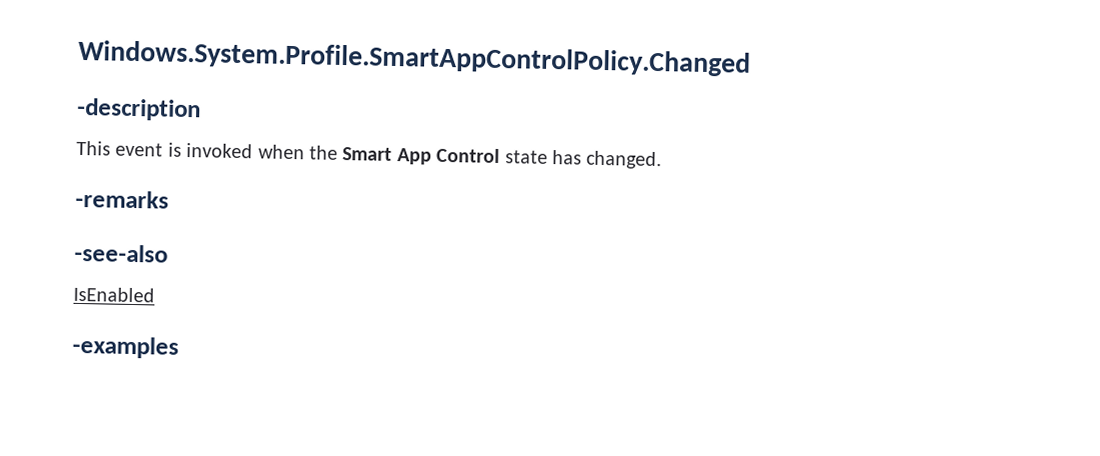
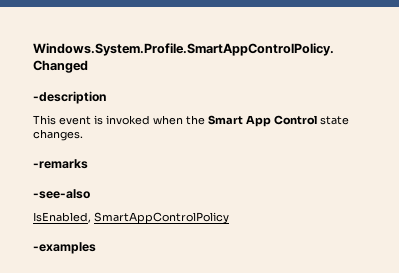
[551,150,663,170] has changed. -> [33,129,83,141] changes.
[73,286,155,303] IsEnabled -> [33,212,229,224] IsEnabled, SmartAppControlPolicy

